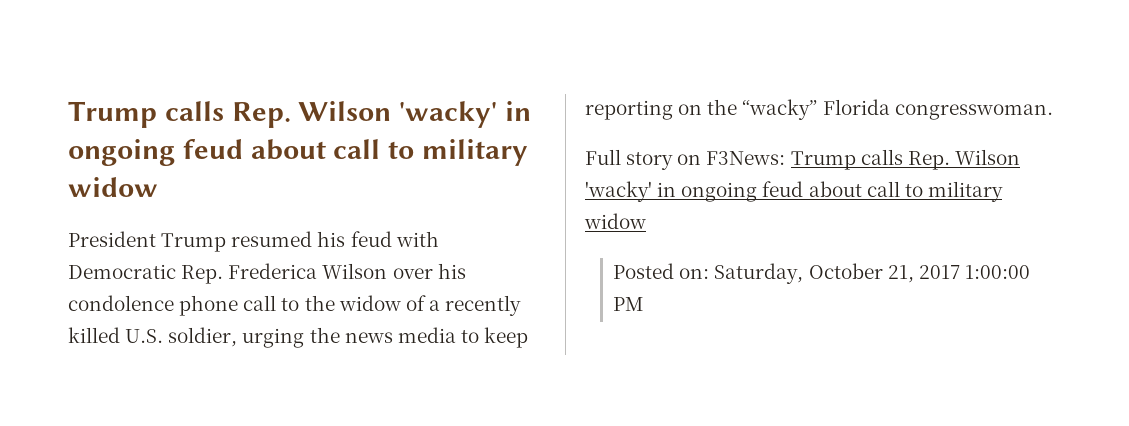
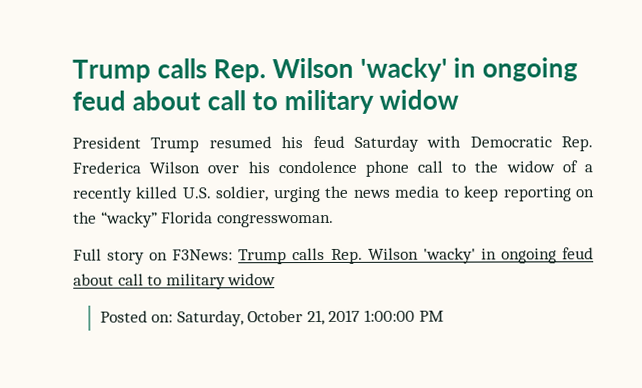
(392, 239) none -> [353,135,419,152] Saturday

